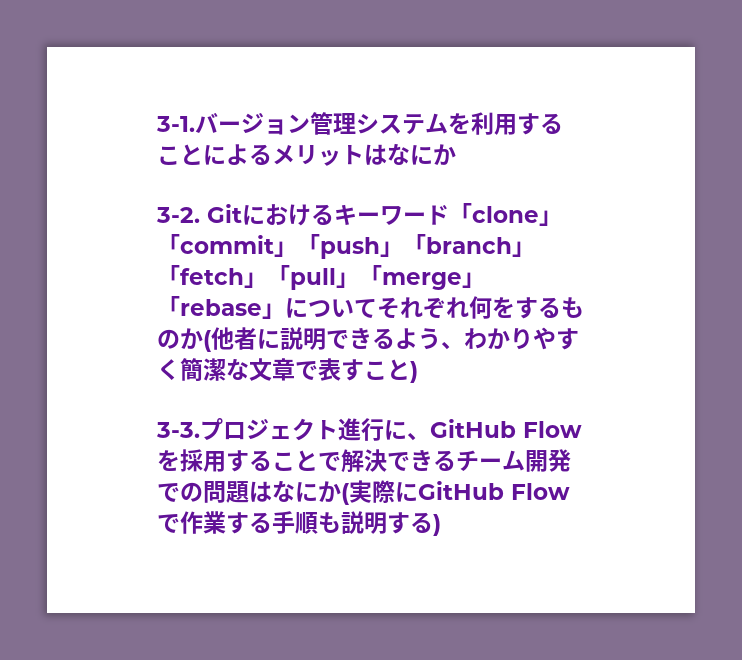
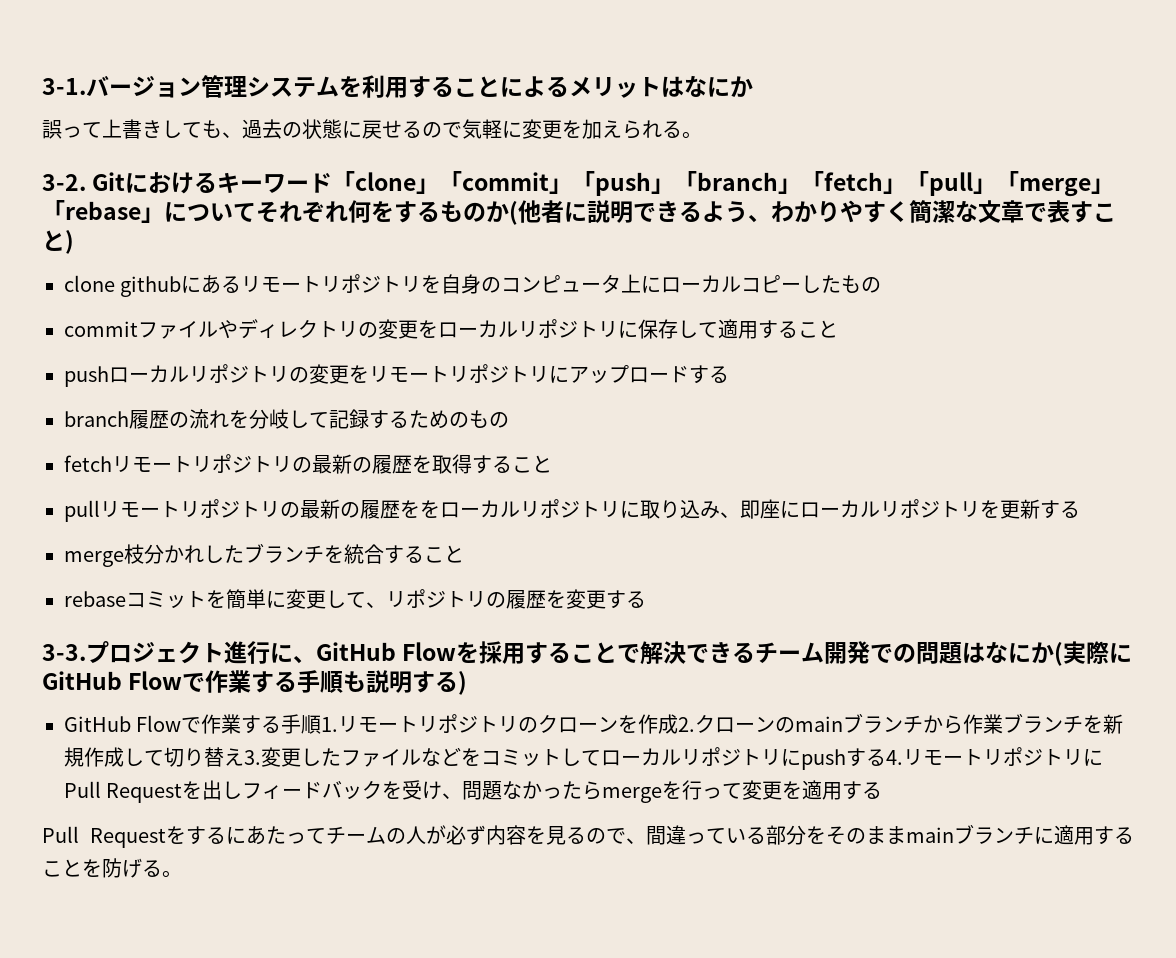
(456, 154) none -> [42,119,702,139] // 誤って上書きしても、過去の状態に戻せるので気軽に変更を加えられる。
(418, 372) none -> [64,274,882,297] [64,319,838,339] [64,364,729,387] [64,409,509,429] [64,454,552,474] [64,499,1080,522] [64,543,464,567] [64,589,646,609] // clone githubにあるリモートリポジトリを自身のコンピュータ上にローカルコピーしたもの // commitファイルやディレクトリの変更をローカルリポジトリに保存して適用すること // pushローカルリポジトリの変更をリモートリポジトリにアップロードする // branch履歴の流れを分岐して記録するためのもの // fetchリモートリポジトリの最新の履歴を取得すること // pullリモートリポジトリの最新の履歴ををローカルリポジトリに取り込み、即座にローカルリポジトリを更新する // merge枝分かれしたブランチを統合すること // rebaseコミットを簡単に変更して、リポジトリの履歴を変更する
(441, 525) none -> [64,713,1124,734] [64,747,1103,770] [64,780,883,803] [42,824,1134,848] [42,858,182,878] // GitHub Flowで作業する手順1.リモートリポジトリのクローンを作成2.クローンのmainブランチから作業ブランチを新規作成して切り替え3.変更したファイルなどをコミットしてローカルリポジトリにpushする4.リモートリポジトリにPull Requestを出しフィードバックを受け、問題なかったらmergeを行って変更を適用する // Pull Requestをするにあたってチームの人が必ず内容を見るので、間違っている部分をそのままmainブランチに適用することを防げる。

